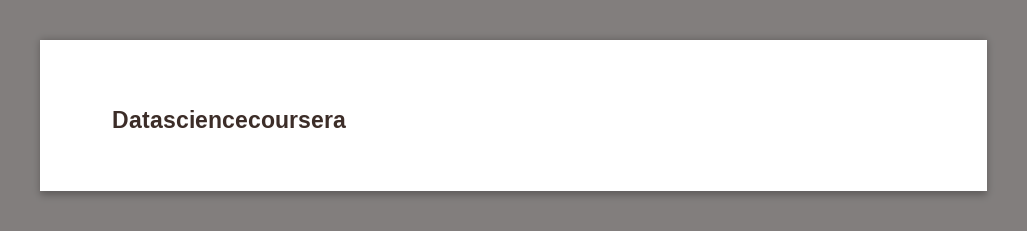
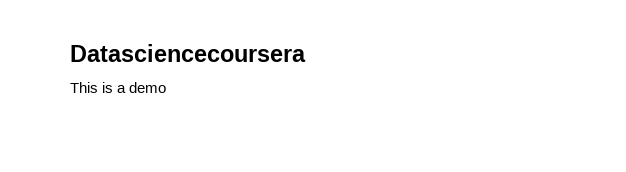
(346, 119) none -> [70,82,167,93] // This is a demo

